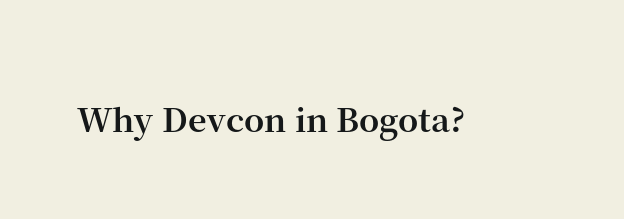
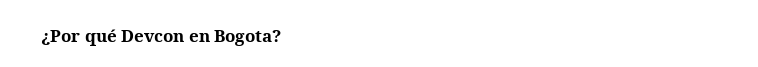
[77,106,328,141] Why Devcon in -> [41,29,210,46] ¿Por qué Devcon en

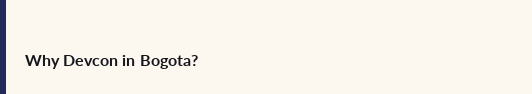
[41,29,210,46] ¿Por qué Devcon en -> [25,55,136,69] Why Devcon in

